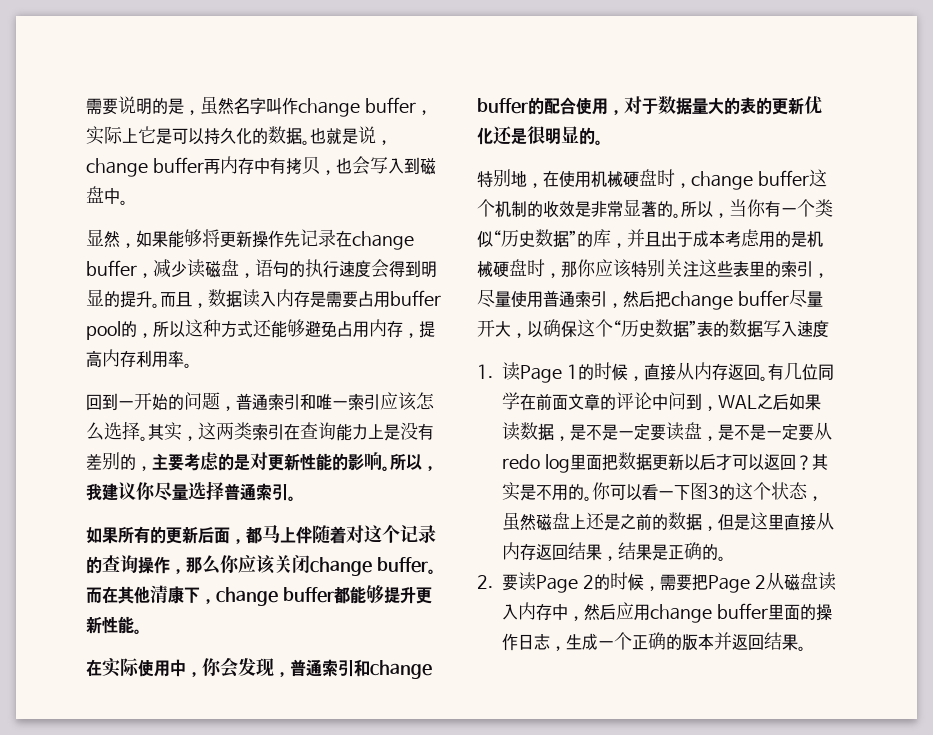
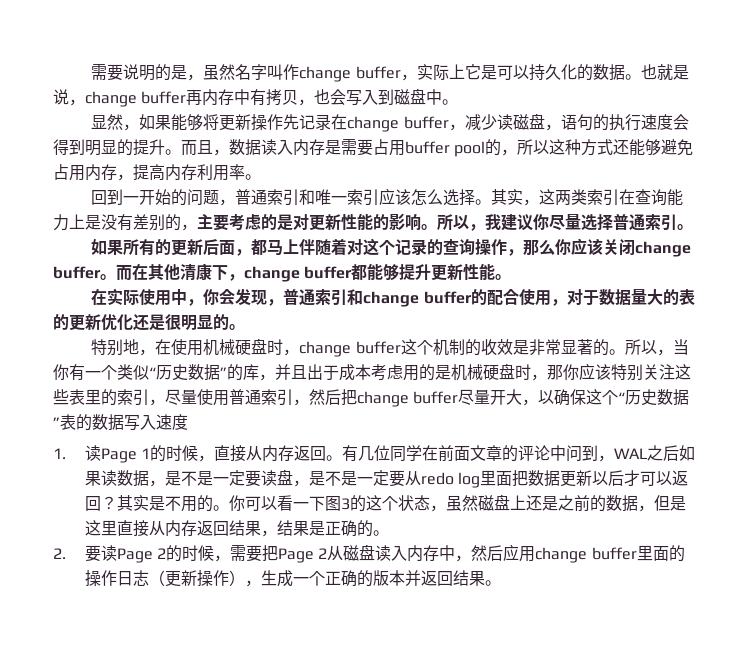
(550, 642) none -> [148,570,245,587] （更新操作）

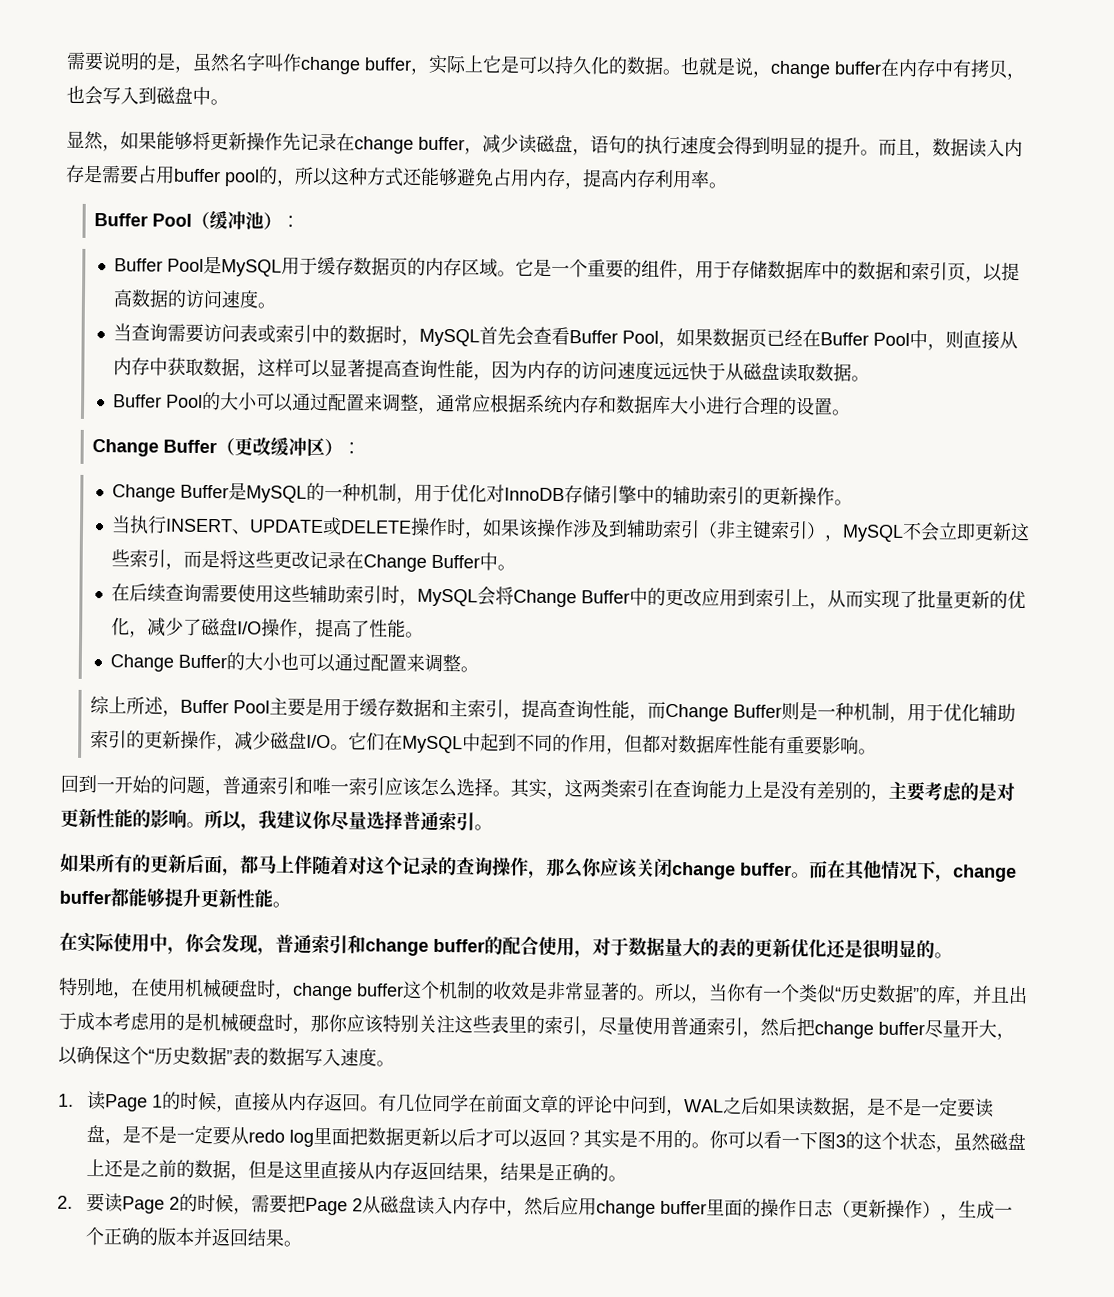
[186,90,203,106] 再 -> [880,58,900,77] 在
(261, 177) none -> [94,210,301,230] [114,255,1021,283] [113,289,277,309] [113,323,1019,351] [113,357,871,383] [113,391,852,416] [92,437,362,457] [112,482,854,506] [111,515,1031,542] [111,549,517,572] [111,583,1027,610] [111,617,425,639] [110,652,480,673] [90,696,1017,724] [90,730,878,756] // Buffer Pool（缓冲池）： // Buffer Pool是MySQL用于缓存数据页的内存区域。它是一个重要的组件，用于存储数据库中的数据和索引页，以提高数据的访问速度。 // 当查询需要访问表或索引中的数据时，MySQL首先会查看Buffer Pool，如果数据页已经在Buffer Pool中，则直接从内存中获取数据，这样可以显著提高查询性能，因为内存的访问速度远远快于从磁盘读取数据。 // Buffer Pool的大小可以通过配置来调整，通常应根据系统内存和数据库大小进行合理的设置。 // Change Buffer（更改缓冲区）： // Change Buffer是MySQL的一种机制，用于优化对InnoDB存储引擎中的辅助索引的更新操作。 // 当执行INSERT、UPDATE或DELETE操作时，如果该操作涉及到辅助索引（非主键索引），MySQL不会立即更新这些索引，而是将这些更改记录在Change Buffer中。 // 在后续查询需要使用这些辅助索引时，MySQL会将Change Buffer中的更改应用到索引上，从而实现了批量更新的优化，减少了磁盘I/O操作，提高了性能。 // Change Buffer的大小也可以通过配置来调整。 // 综上所述，Buffer Pool主要是用于缓存数据和主索引，提高查询性能，而Change Buffer则是一种机制，用于优化辅助索引的更新操作，减少磁盘I/O。它们在MySQL中起到不同的作用，但都对数据库性能有重要影响。
[180,263,212,281] 清康 -> [881,860,918,880] 情况
(188, 422) none -> [376,1060,395,1067] 。

